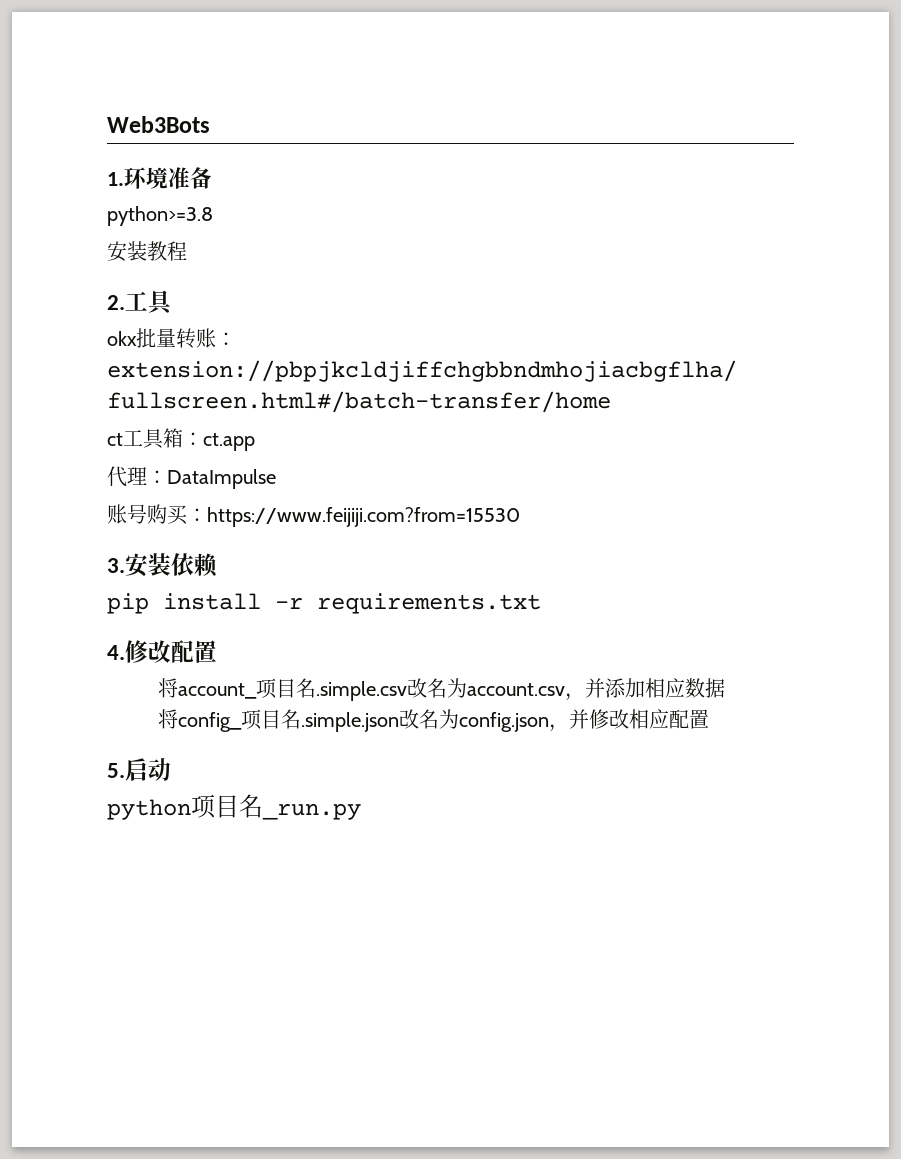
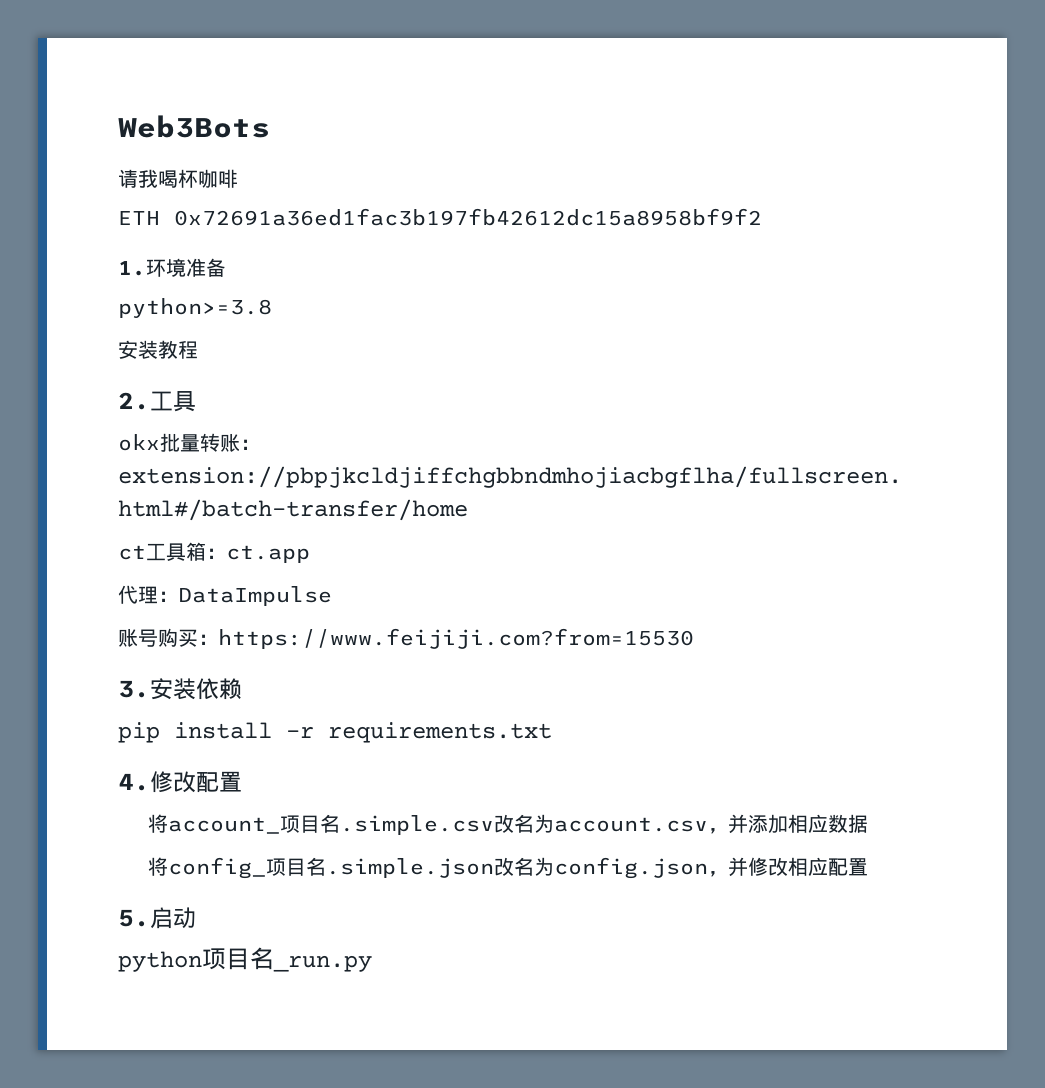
(210, 124) none -> [118,169,238,188] [118,208,762,226] // 请我喝杯咖啡 // ETH 0x72691a36ed1fac3b197fb42612dc15a8958bf9f2

